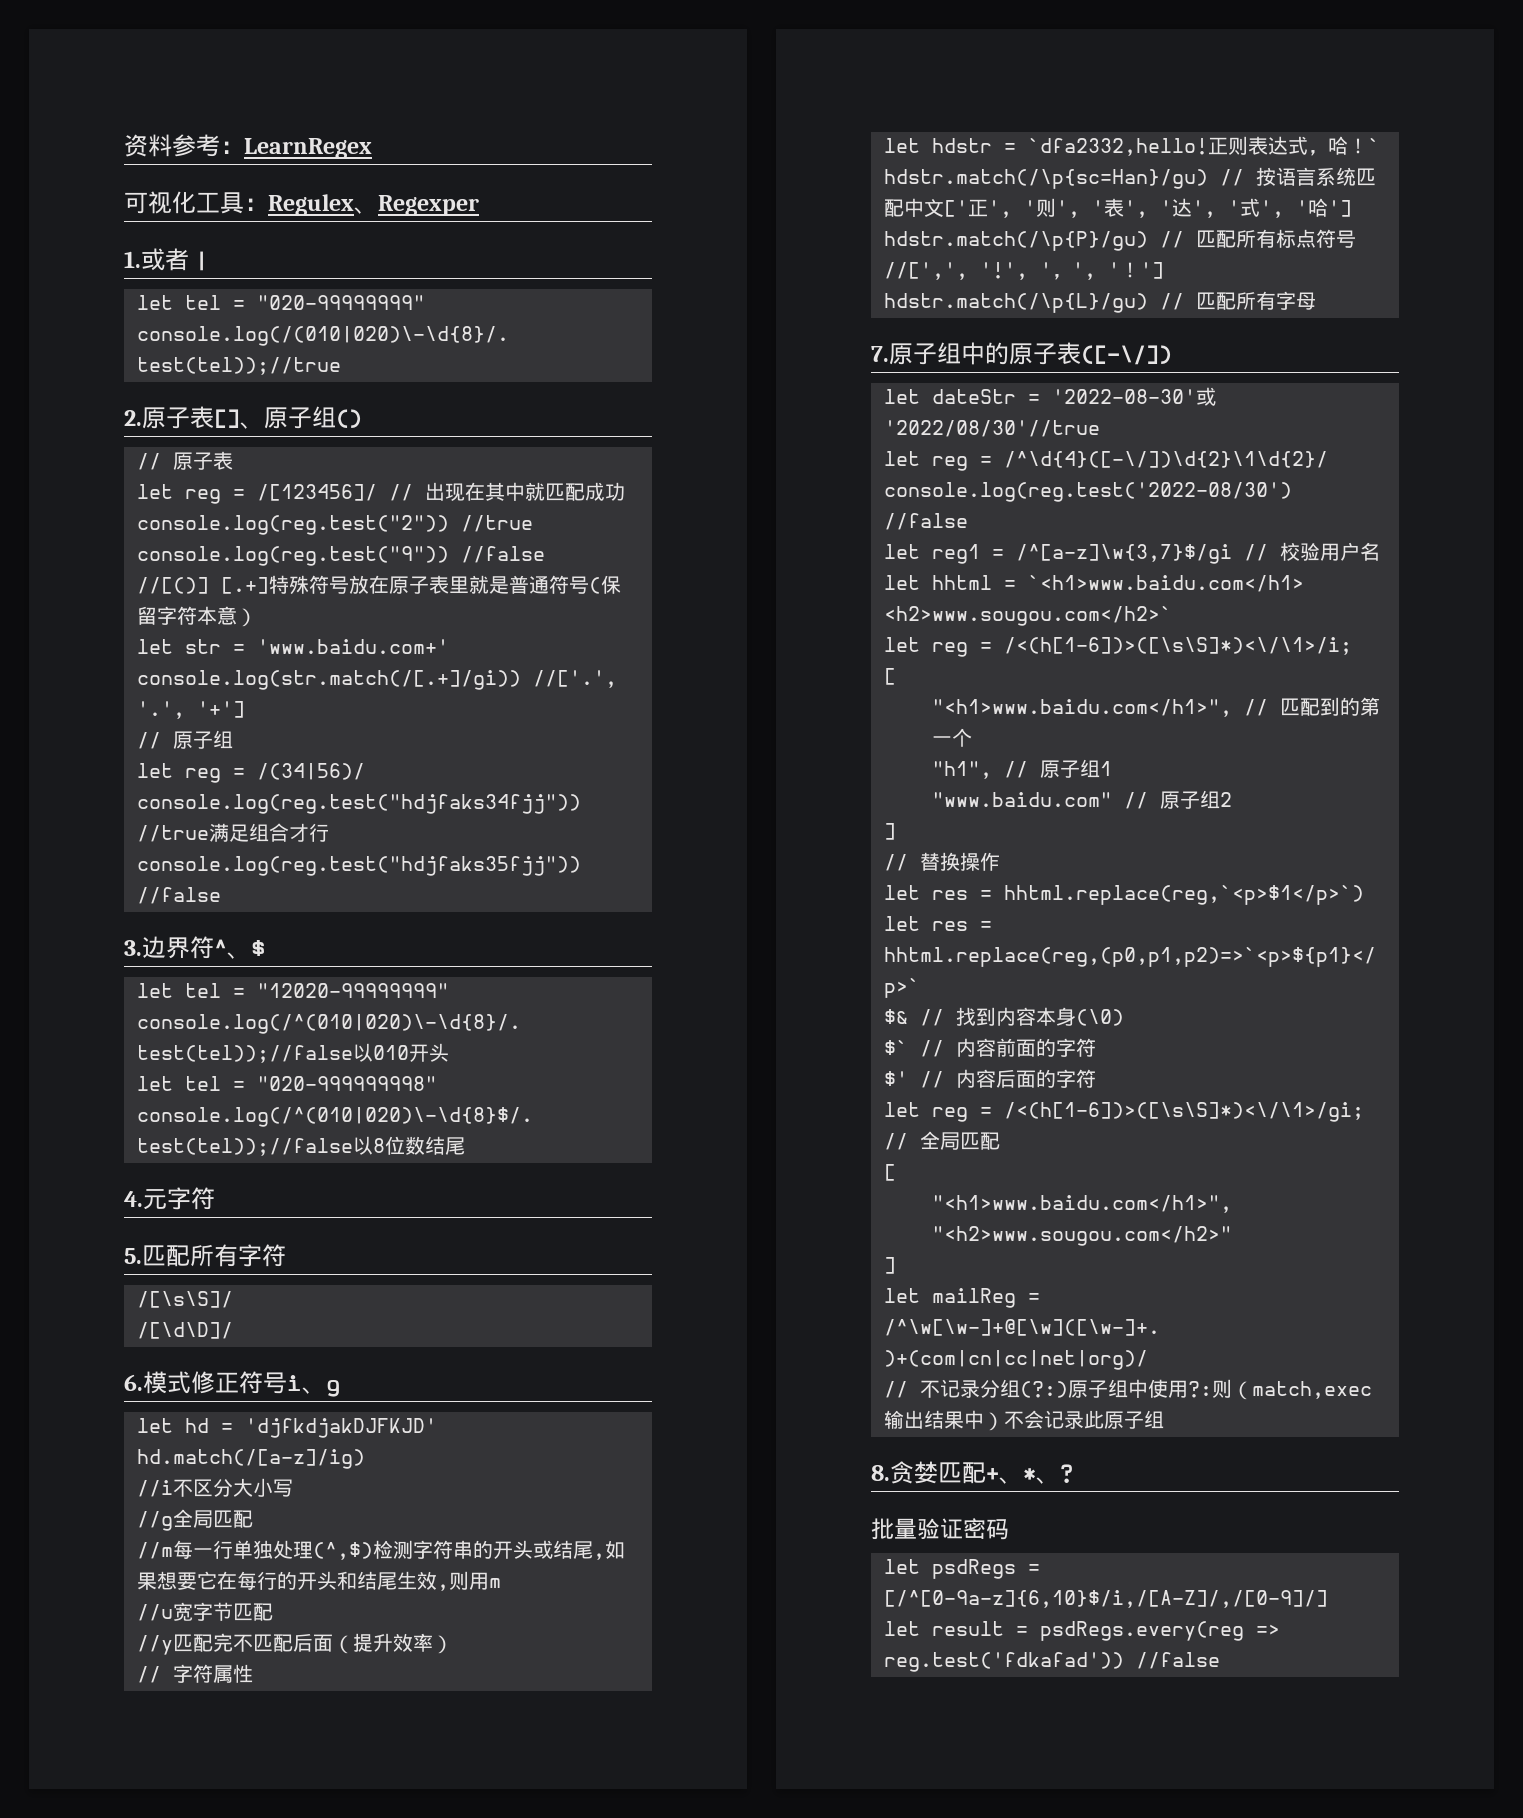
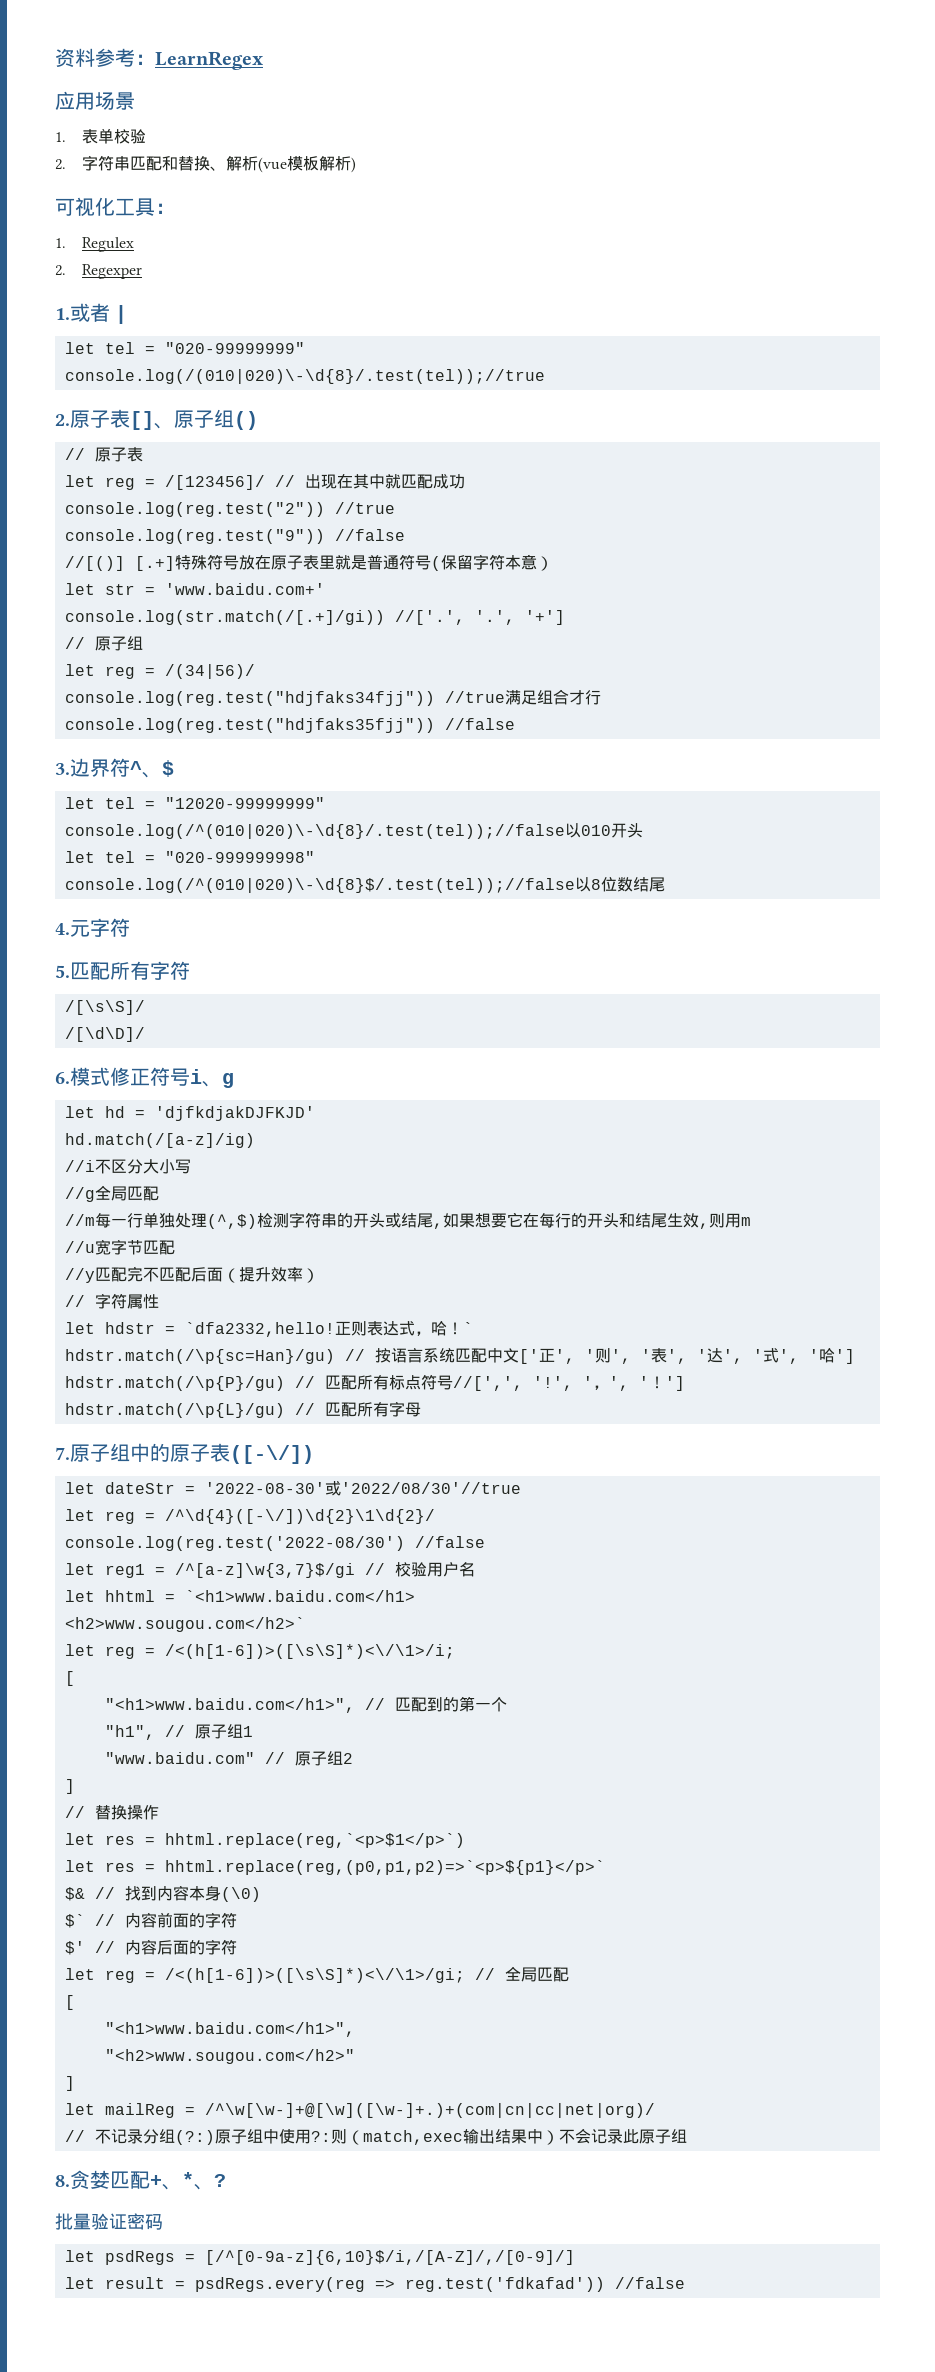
(372, 148) none -> [55,91,135,110] [55,128,146,144] [55,155,356,173] // 应用场景 // 1.表单校验 // 2.字符串匹配和替换、解析(vue模板解析)
(268, 204) none -> [55,238,66,248] // 1.
[354,207,378,214] 、 -> [55,265,66,276] // 2.

